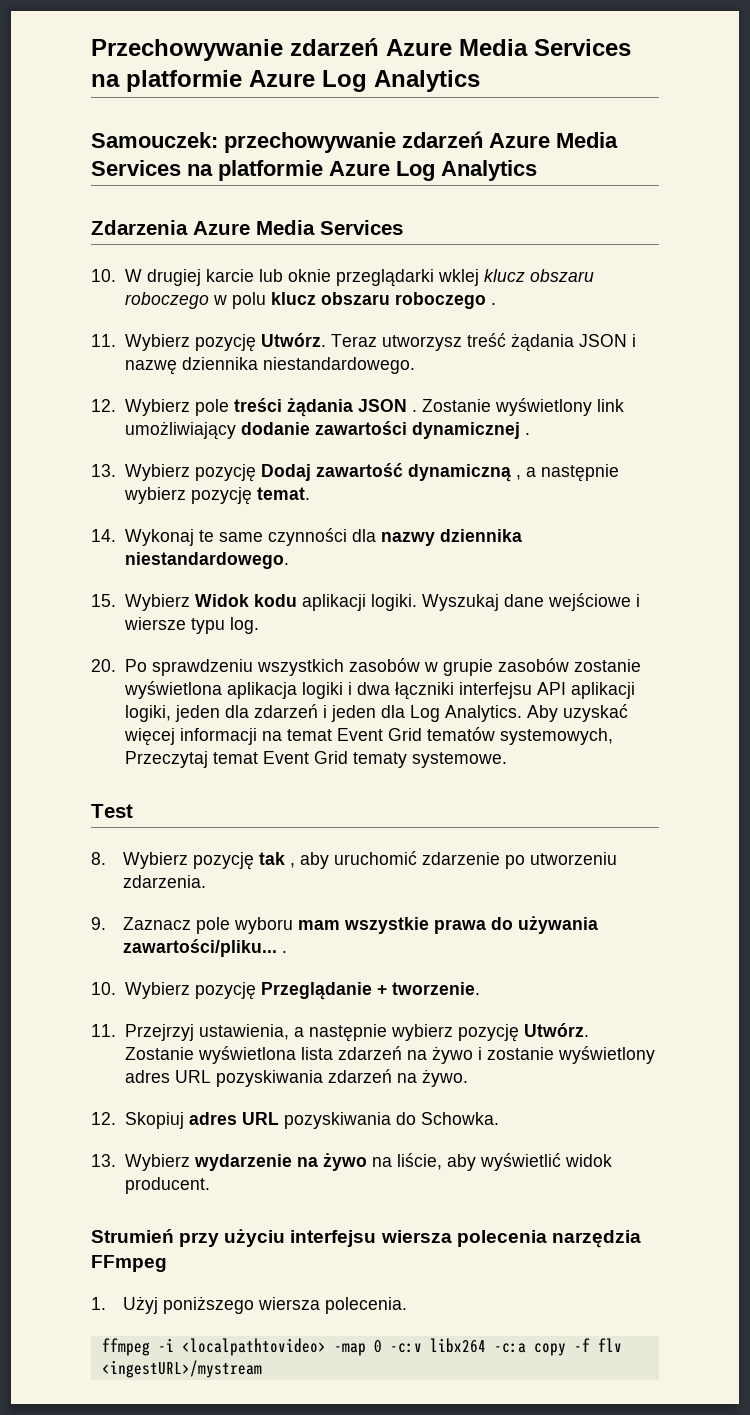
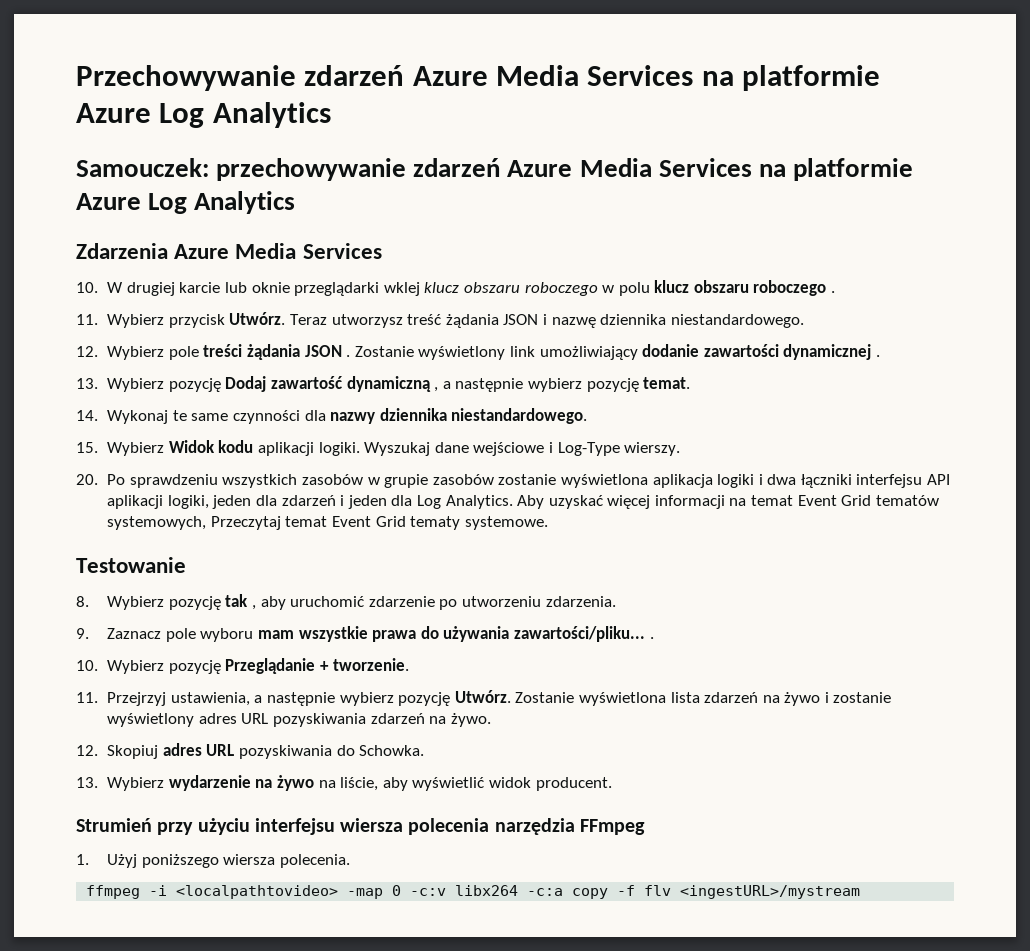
[194,334,256,352] pozycję -> [168,314,225,328] przycisk
[123,617,259,634] wiersze typu log. -> [557,442,681,456] Log-Type wierszy.
[91,804,133,818] Test -> [76,557,186,573] Testowanie

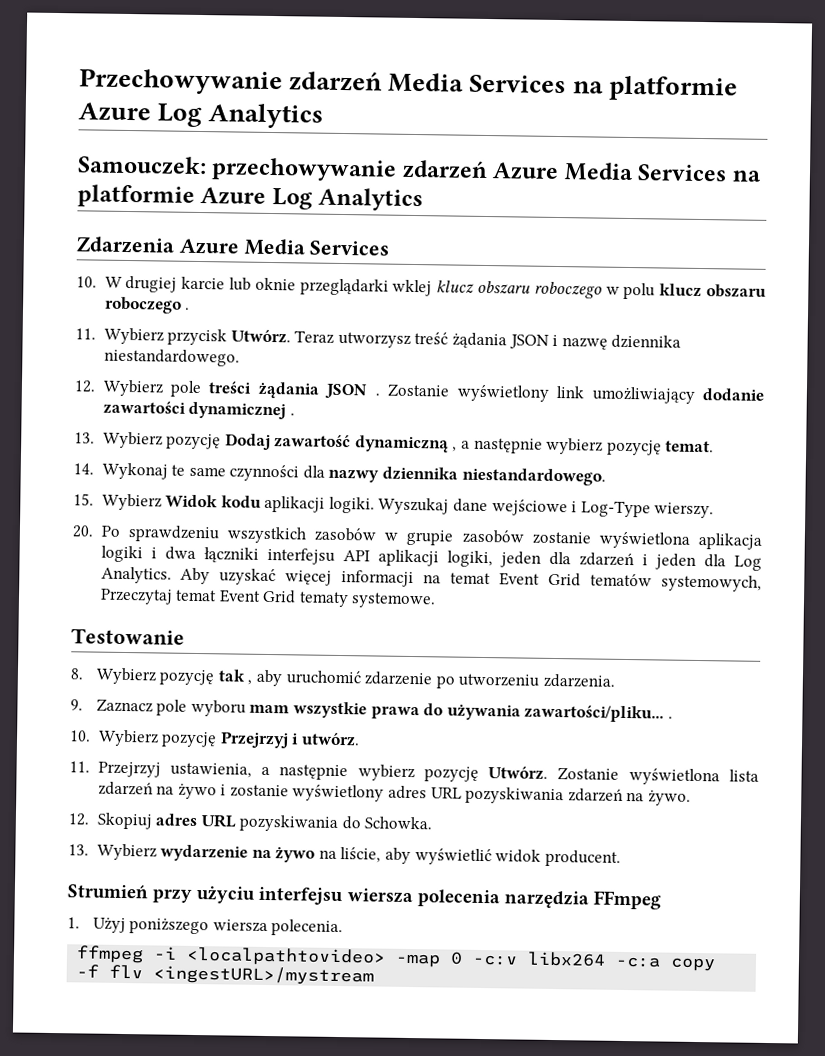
[412,66,488,86] Azure -> (384, 81) none
[225,658,409,674] Przeglądanie + tworzenie. -> [219,731,360,749] Przejrzyj i utwórz.

